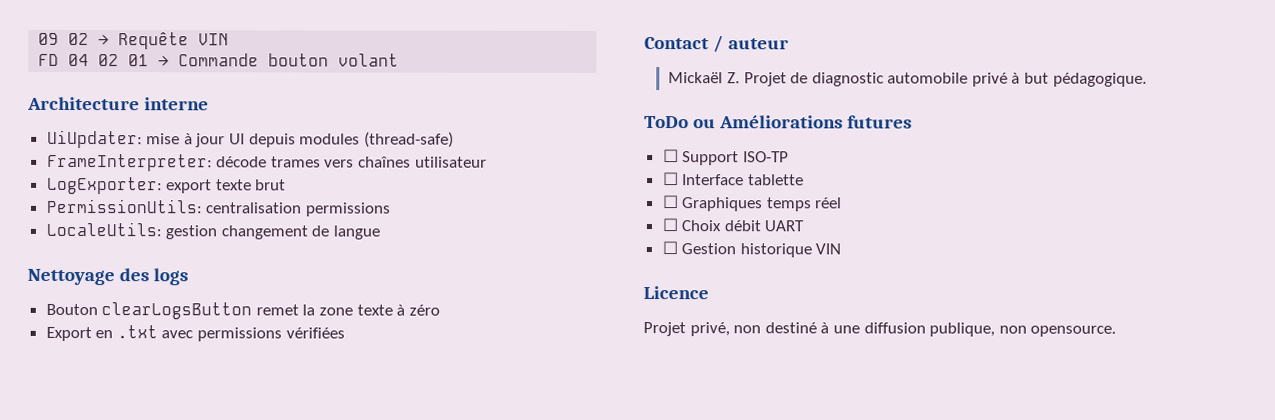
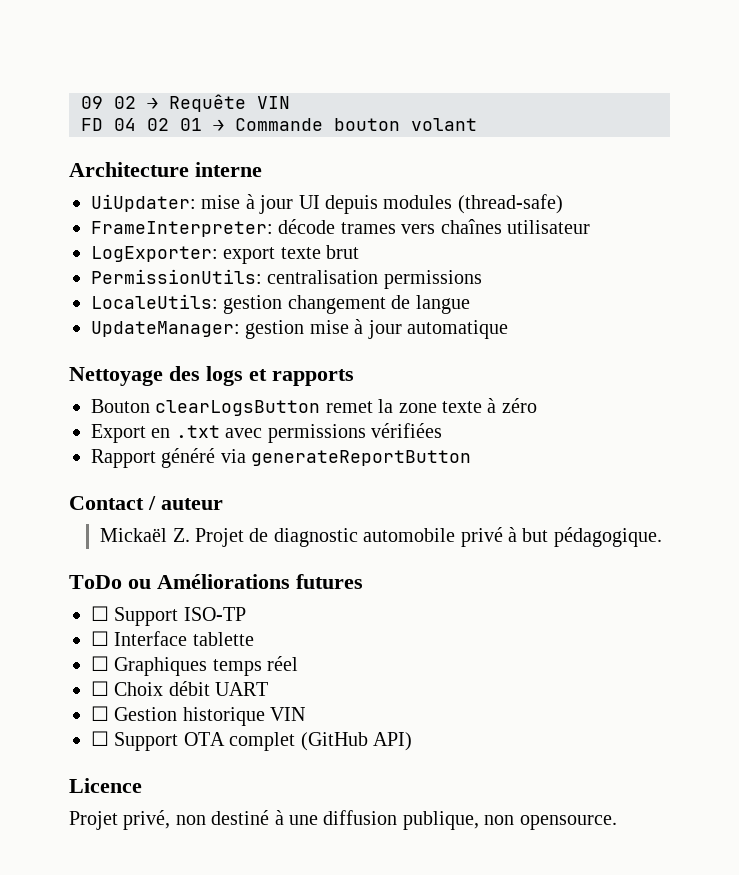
(381, 232) none -> [91,319,508,339] // UpdateManager: gestion mise à jour automatique
(189, 277) none -> [249,369,354,386] et rapports
(345, 333) none -> [91,448,472,468] // Rapport généré via generateReportButton
(842, 249) none -> [91,731,412,751] // ☐ Support OTA complet (GitHub API)

